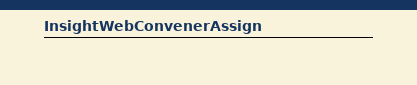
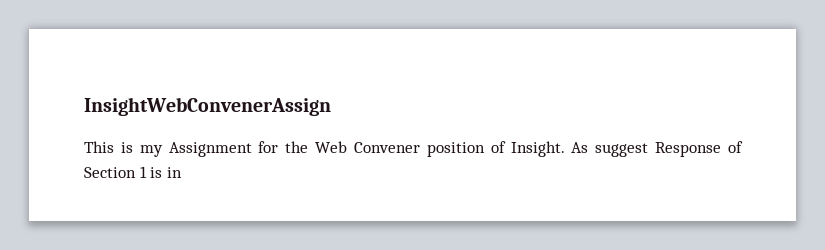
(262, 27) none -> [84,141,743,157] [84,166,182,178] // This is my Assignment for the Web Convener position of Insight. As suggest Response of Section 1 is in

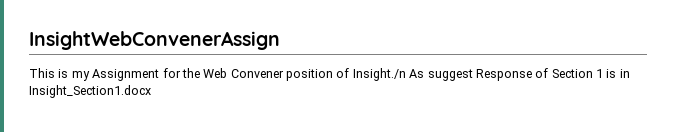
[510,141,565,157] Insight. -> [352,68,406,81] Insight./n
(182, 172) none -> [29,85,151,98] Insight_Section1.docx

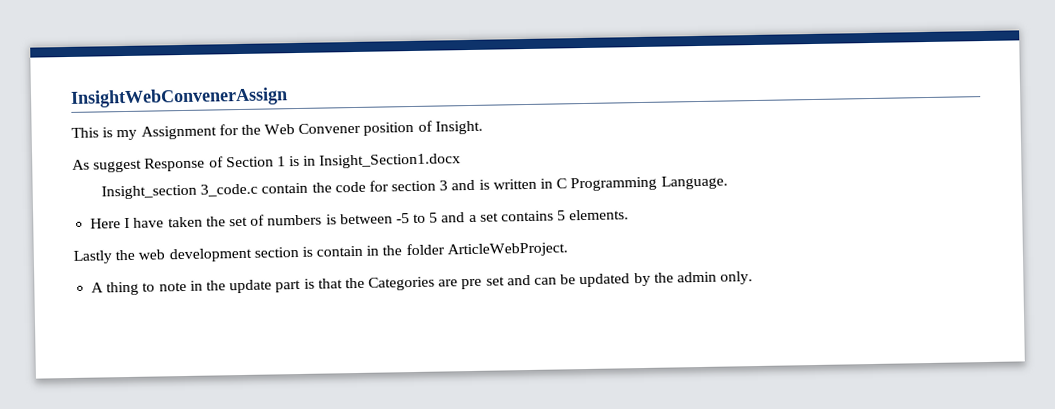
[352,68,406,81] Insight./n -> [434,120,483,135] Insight. //
(151, 91) none -> [100,175,728,200] [90,209,630,229] [73,242,568,264] [91,271,754,296] // Insight_section 3_code.c contain the code for section 3 and is written in C Programming Language. // Here I have taken the set of numbers is between -5 to 5 and a set contains 5 elements. // Lastly the web development section is contain in the folder ArticleWebProject. // A thing to note in the update part is that the Categories are pre set and can be updated by the admin only.

